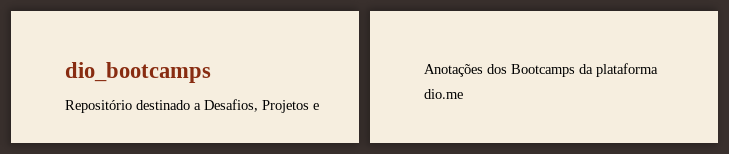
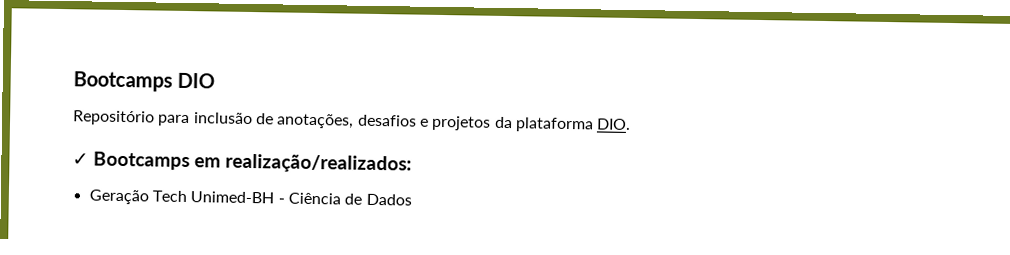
[65,62,211,83] dio_bootcamps -> [73,71,216,92] Bootcamps DIO
[136,99,319,113] [424,63,658,77] [424,89,463,99] destinado a Desafios, Projetos e Anotações dos Bootcamps da plataforma dio.me -> [157,112,632,133] [72,151,412,174] [88,189,412,206] para inclusão de anotações, desafios e projetos da plataforma DIO. // ✓ Bootcamps em realização/realizados: // Geração Tech Unimed-BH - Ciência de Dados

